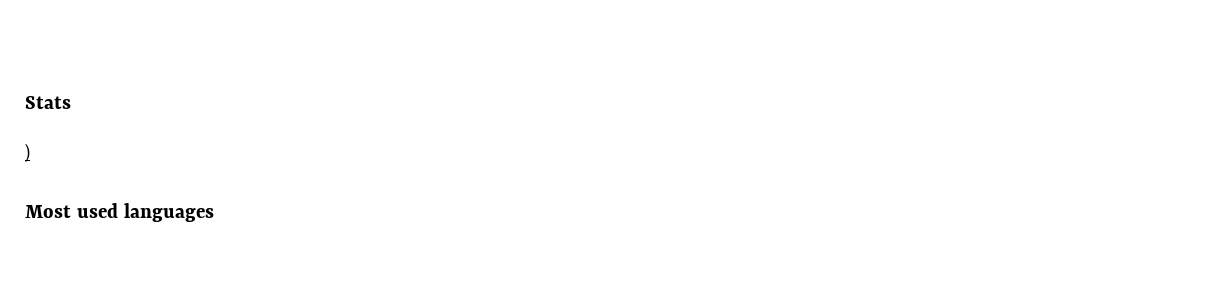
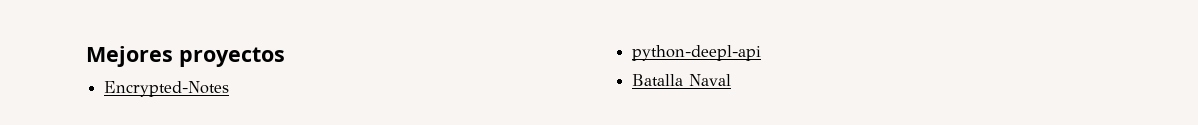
[25,96,71,109] [25,143,30,163] [25,203,214,222] Stats // ) // Most used languages -> [86,46,285,67] [104,81,230,97] [632,45,762,61] [632,74,732,86] Mejores proyectos // Encrypted-Notes // python-deepl-api // Batalla Naval

